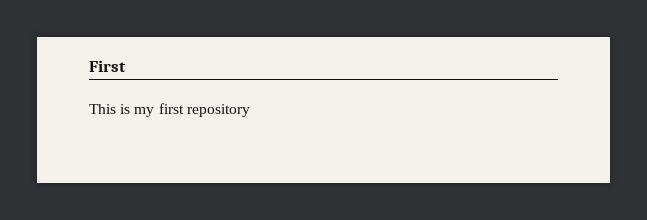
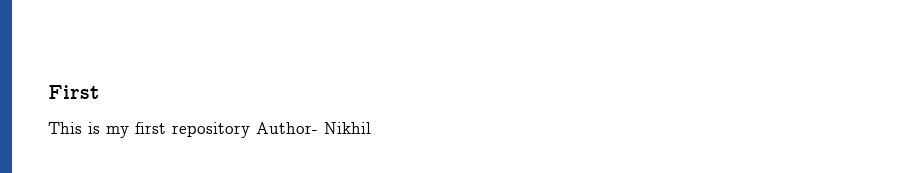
(250, 110) none -> [256,122,371,134] Author- Nikhil

